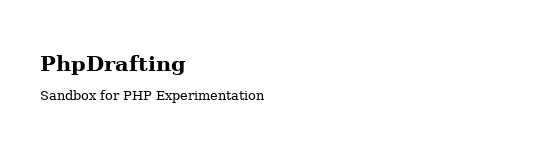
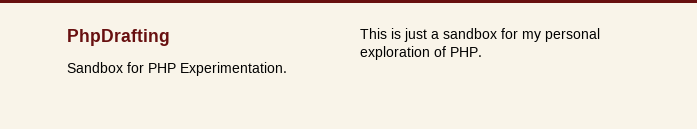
[156,91,265,103] Experimentation -> [180,62,287,76] [360,28,600,42] [360,46,482,60] Experimentation. // This is just a sandbox for my personal exploration of PHP.

